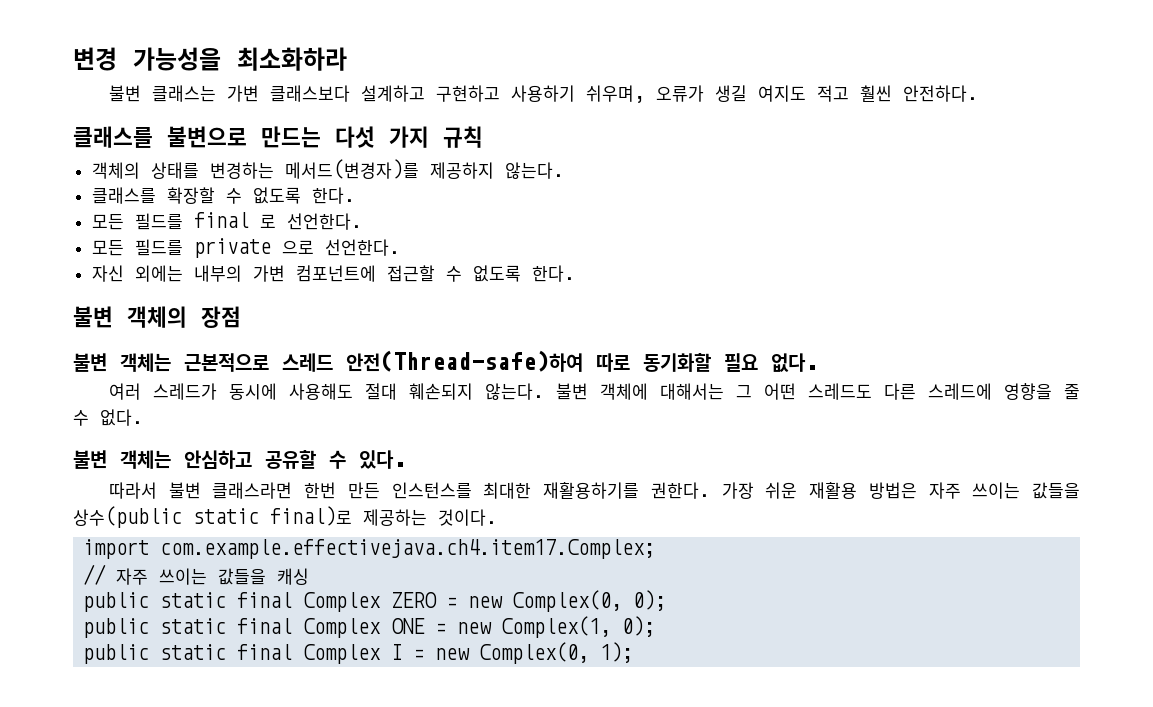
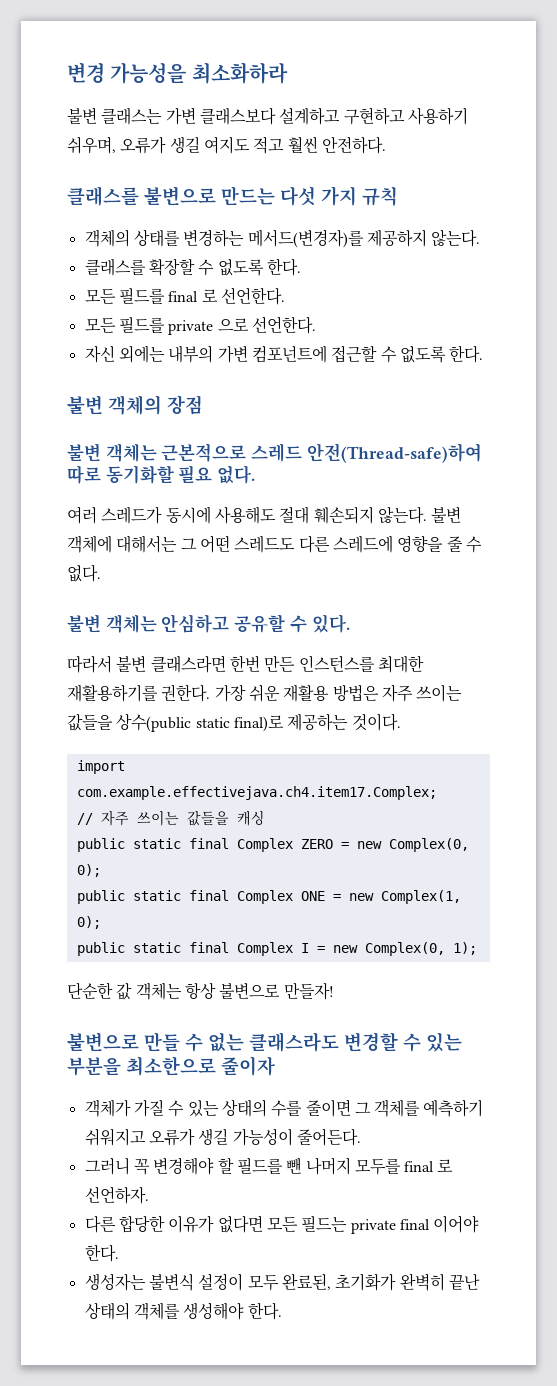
(634, 652) none -> [67,982,334,1000] [67,1032,462,1052] [67,1056,275,1076] [84,1099,484,1117] [84,1128,361,1146] [84,1157,454,1175] [84,1186,149,1204] [84,1215,480,1234] [84,1244,119,1262] [84,1273,480,1291] [84,1302,282,1320] // 단순한 값 객체는 항상 불변으로 만들자! // 불변으로 만들 수 없는 클래스라도 변경할 수 있는 부분을 최소한으로 줄이자 // 객체가 가질 수 있는 상태의 수를 줄이면 그 객체를 예측하기 쉬워지고 오류가 생길 가능성이 줄어든다. // 그러니 꼭 변경해야 할 필드를 뺀 나머지 모두를 final 로 선언하자. // 다른 합당한 이유가 없다면 모든 필드는 private final 이어야 한다. // 생성자는 불변식 설정이 모두 완료된, 초기화가 완벽히 끝난 상태의 객체를 생성해야 한다.

